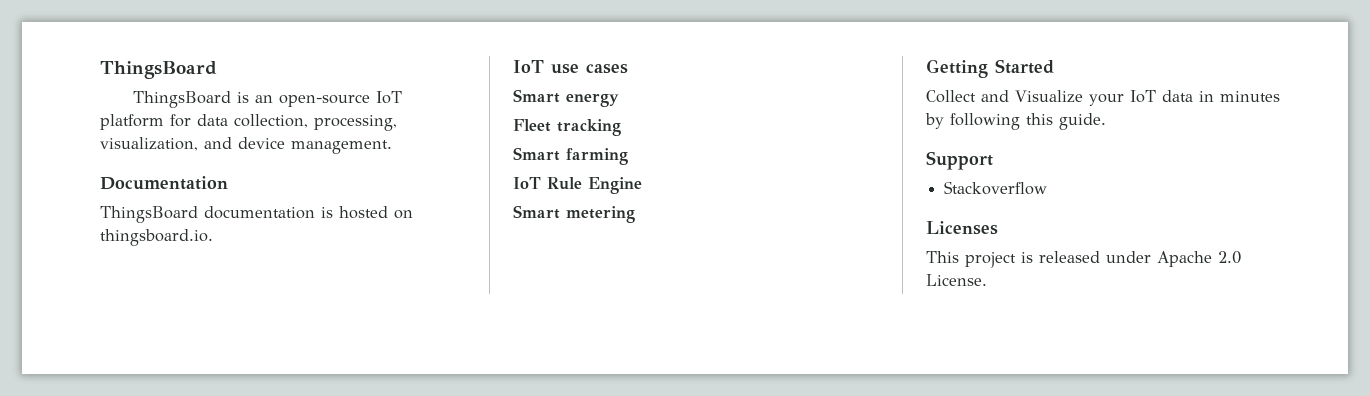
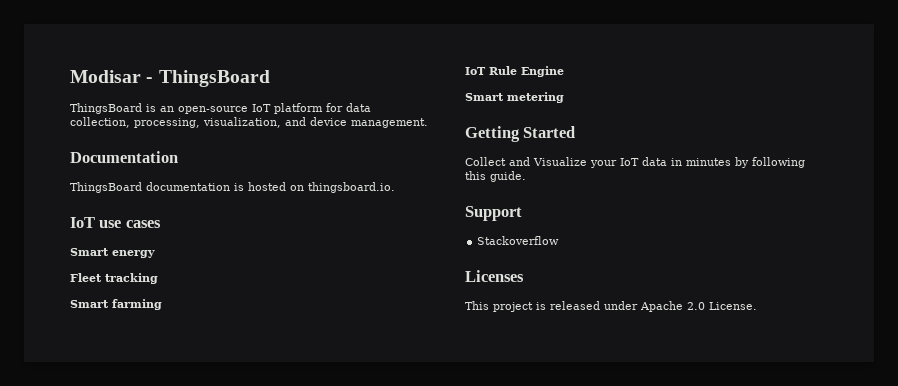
(100, 70) none -> [70,70,154,83] Modisar -

